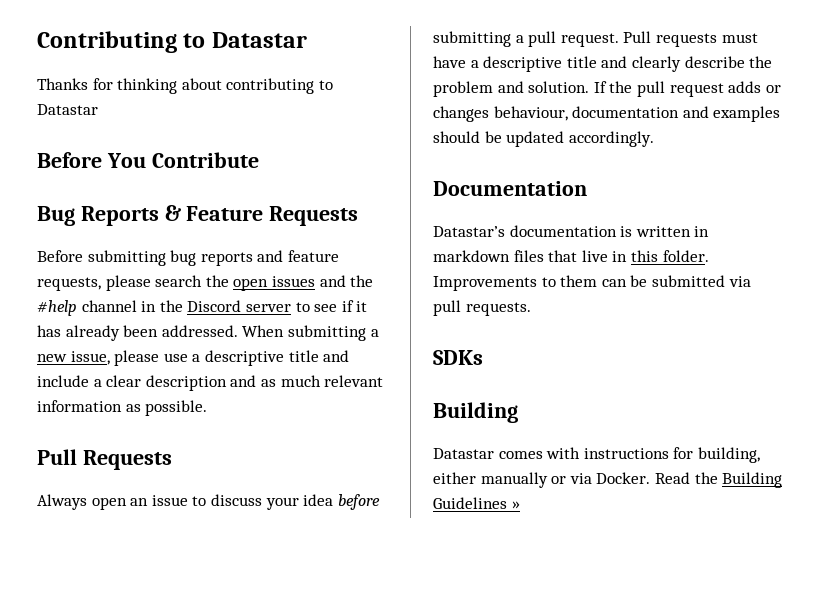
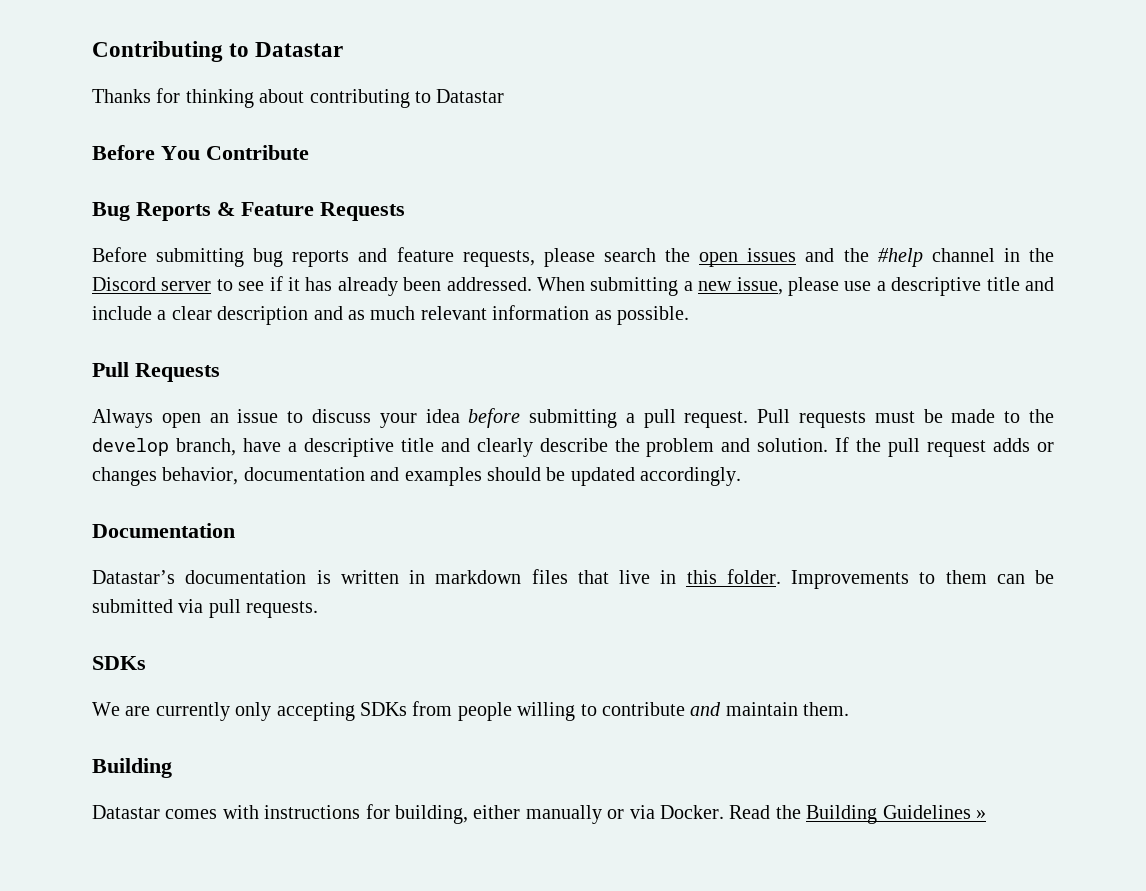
(758, 38) none -> [923,409,1054,423] [92,438,236,456] be made to the develop branch,
[493,106,568,121] behaviour, -> [162,467,239,485] behavior,
(483, 357) none -> [92,701,850,721] // We are currently only accepting SDKs from people willing to contribute and maintain them.

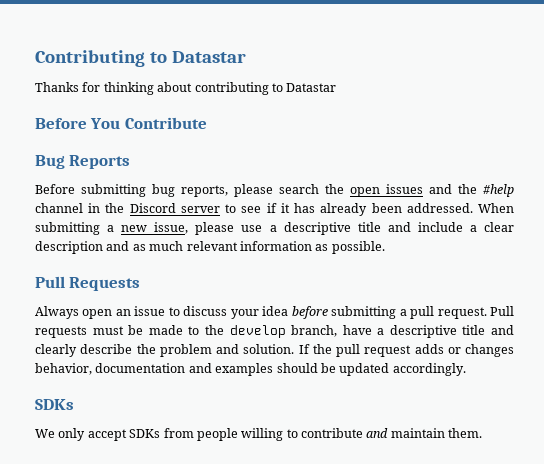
[217,202,405,221] & Feature Requests -> (131, 162) none
[292,247,535,267] reports and feature requests, -> [181,185,228,197] reports,
[92,523,235,538] [92,569,1054,589] [92,599,319,618] [92,656,146,670] [92,702,355,721] Documentation // Datastar’s documentation is written in markdown files that live in this folder. Improvements to them can be submitted via pull requests. // SDKs // We are currently only accepting -> [35,399,74,410] [35,428,127,441] SDKs // We only accept
[92,758,172,778] [92,804,986,824] // Building // Datastar comes with instructions for building, either manually or via Docker. Read the Building Guidelines » -> (483, 433) none

